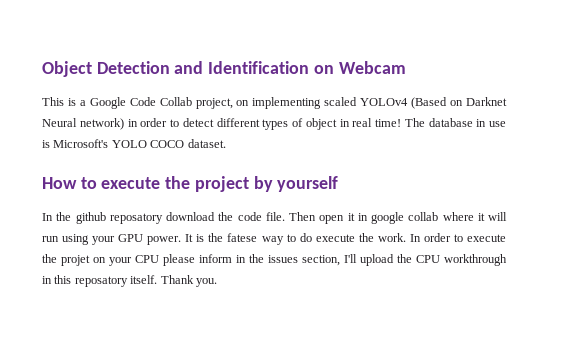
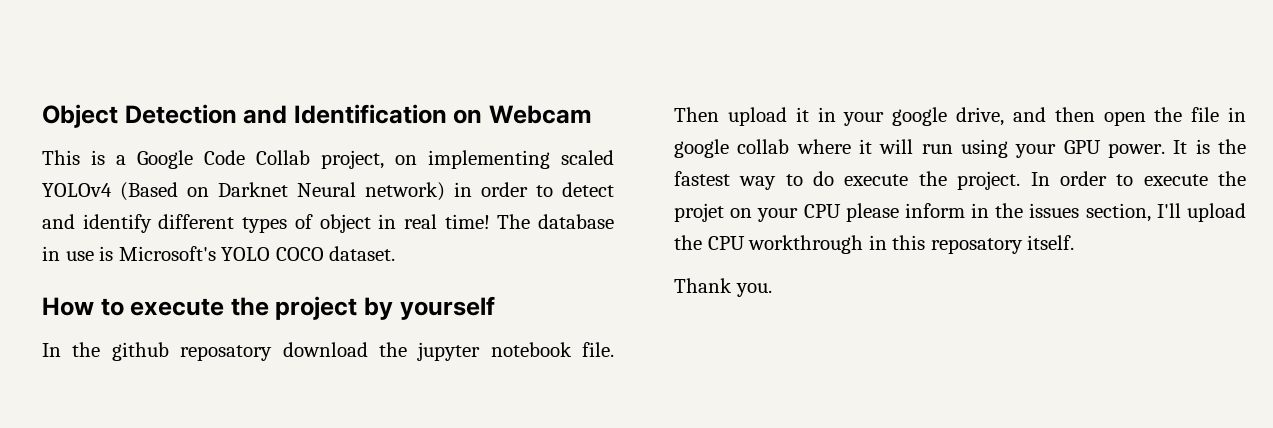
(214, 122) none -> [42,214,152,233] and identify
[237,212,355,224] code file. Then open it -> [417,342,614,361] [674,107,1220,126] jupyter notebook file. Then upload it in your google drive, and then open the file
[227,233,258,242] fatese -> [674,171,730,186] fastest
[377,233,406,242] work. -> [957,171,1021,190] project.
(158, 279) none -> (1075, 242) //

